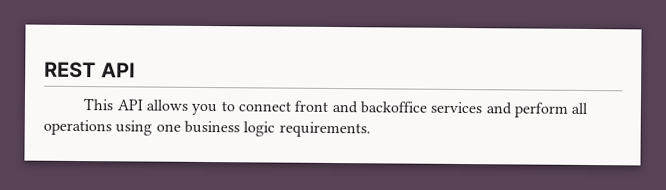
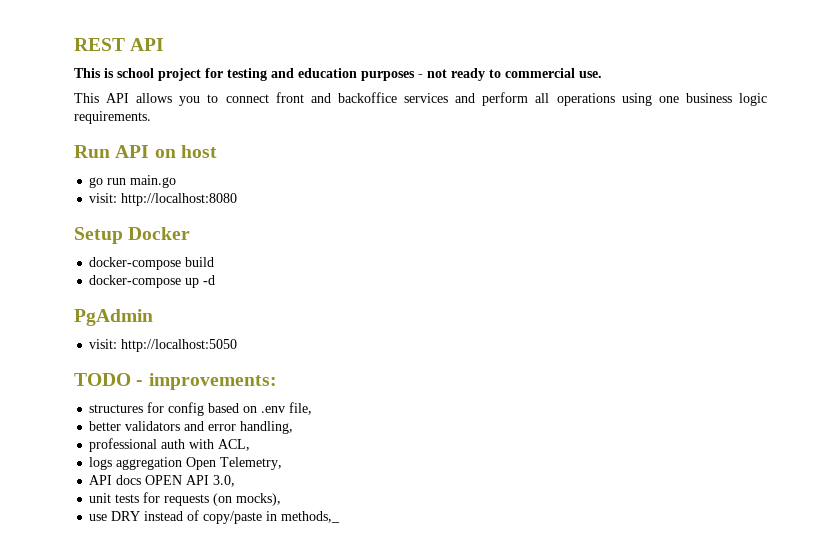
(135, 70) none -> [74,68,602,81] // This is school project for testing and education purposes - not ready to commercial use.
(371, 129) none -> [74,145,217,158] [89,175,177,188] [89,193,238,206] [74,227,191,244] [89,257,215,270] [89,275,216,288] [74,309,153,326] [89,339,238,352] [74,373,277,390] [89,402,313,416] [89,421,294,434] [89,438,251,452] [89,457,283,470] [89,475,236,487] [89,492,282,506] [89,510,341,524] // Run API on host // go run main.go // visit: http://localhost:8080 // Setup Docker // docker-compose build // docker-compose up -d // PgAdmin // visit: http://localhost:5050 // TODO - improvements: // structures for config based on .env file, // better validators and error handling, // professional auth with ACL, // logs aggregation Open Telemetry, // API docs OPEN API 3.0, // unit tests for requests (on mocks), // use DRY instead of copy/paste in methods,_

